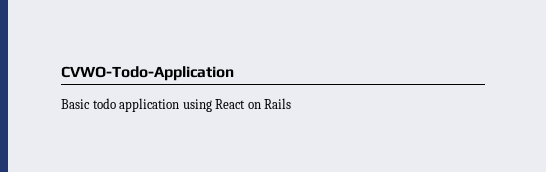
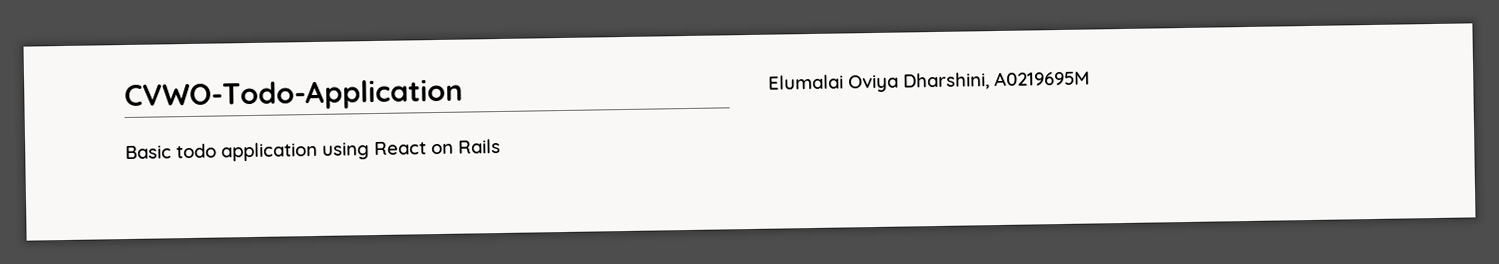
(292, 103) none -> [768,70,1090,93] // Elumalai Oviya Dharshini, A0219695M

